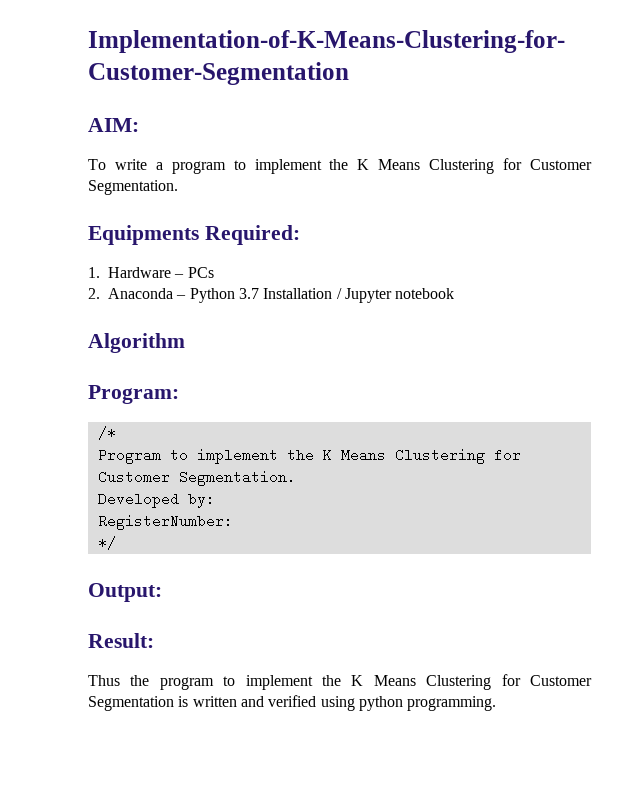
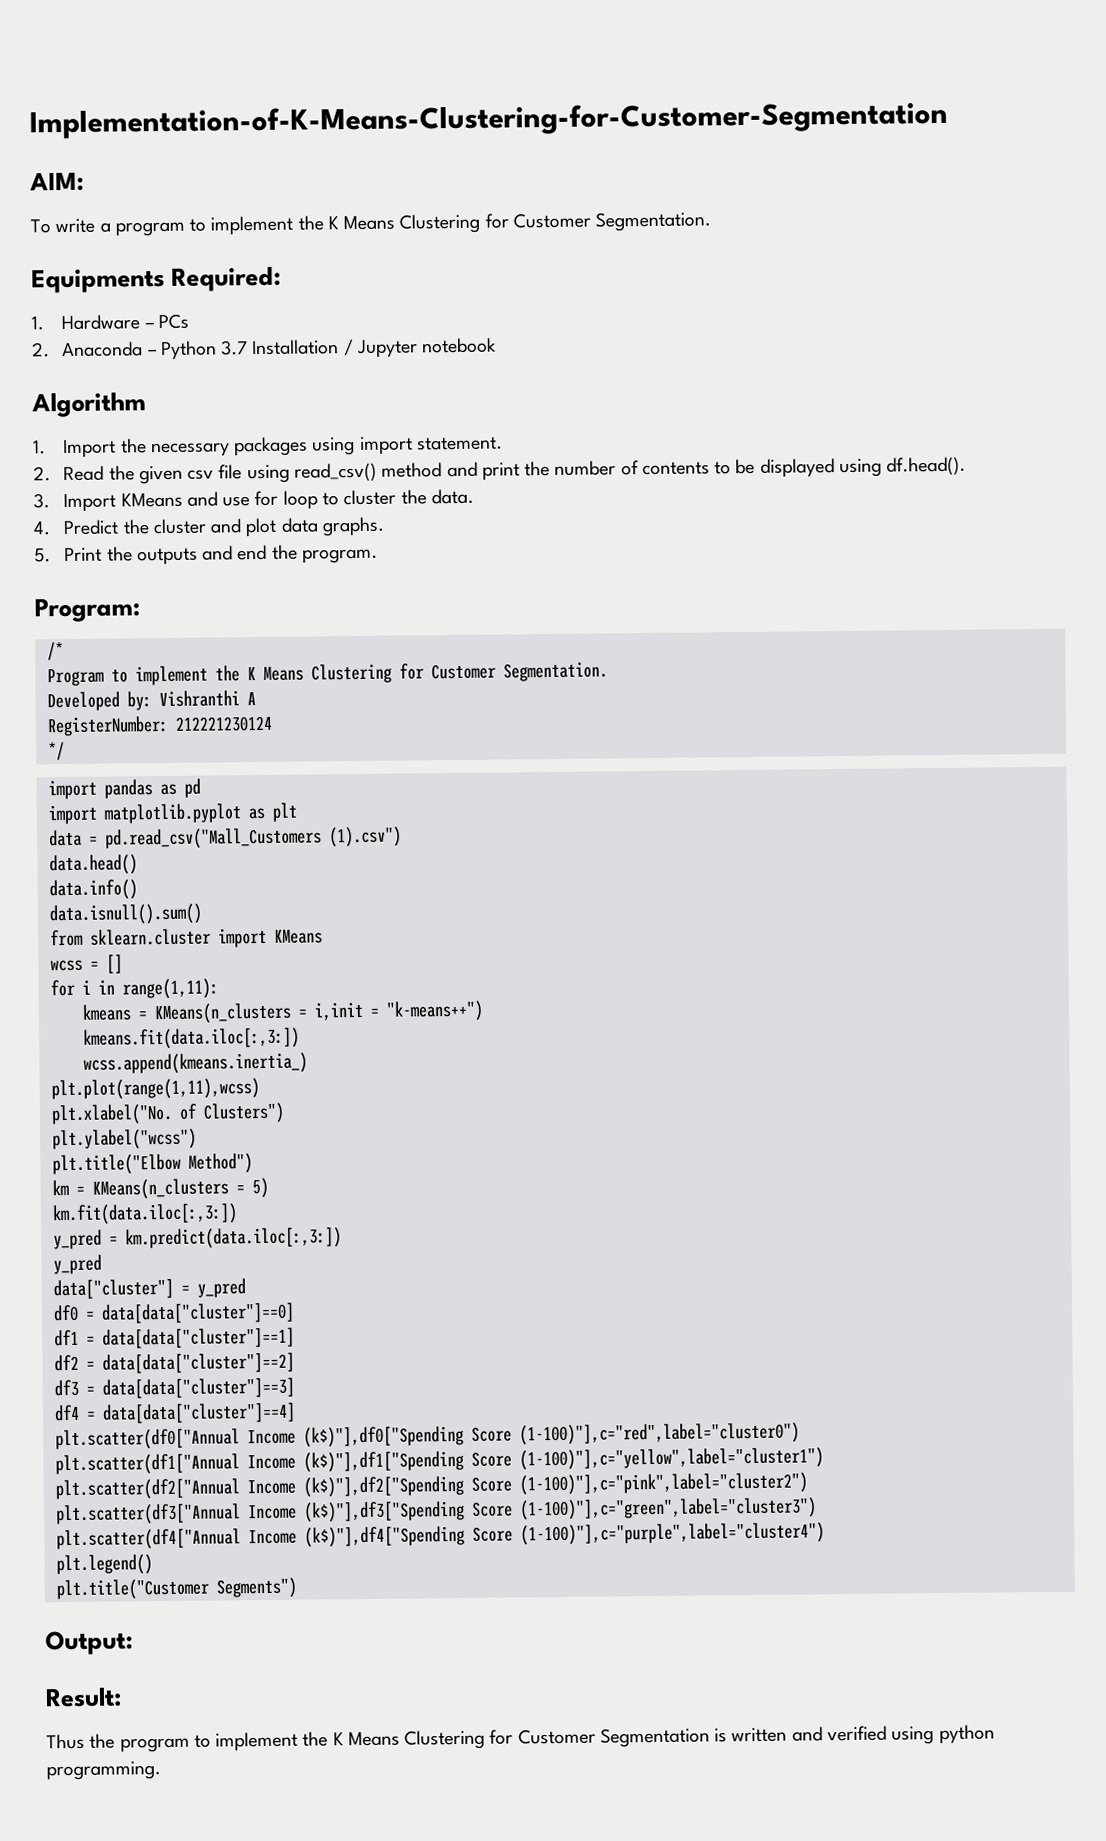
(185, 343) none -> [33,436,503,459] [33,456,967,485] [33,488,474,513] [33,516,385,538] [34,544,378,566] // 1. Import the necessary packages using import statement. // 2. Read the given csv file using read_csv() method and print the number of contents to be displayed using df.head(). // 3. Import KMeans and use for loop to cluster the data. // 4. Predict the cluster and plot data graphs. // 5. Print the outputs and end the program.
(215, 500) none -> [158,690,256,708] Vishranthi A
(233, 522) none -> [174,715,273,732] 212221230124
(116, 543) none -> [47,778,201,800] [47,802,297,825] [48,826,402,850] [48,854,138,876] [48,879,138,901] [48,903,203,926] [49,927,323,948] [49,954,123,974] [49,978,219,1000] [81,1000,484,1025] [82,1027,300,1050] [82,1052,308,1075] [50,1078,260,1101] [50,1102,285,1126] [51,1128,197,1151] [51,1153,253,1176] [51,1177,269,1200] [51,1203,238,1226] [52,1227,342,1250] [52,1254,102,1275] [52,1278,246,1300] [52,1302,295,1324] [53,1327,295,1349] [53,1352,295,1374] [53,1377,295,1399] [53,1402,296,1424] [54,1422,800,1451] [54,1447,824,1476] [54,1472,808,1501] [54,1497,817,1526] [55,1522,825,1551] [55,1554,153,1576] [55,1577,297,1601] // import pandas as pd // import matplotlib.pyplot as plt // data = pd.read_csv("Mall_Customers (1).csv") // data.head() // data.info() // data.isnull().sum() // from sklearn.cluster import KMeans // wcss = [] // for i in range(1,11): // kmeans = KMeans(n_clusters = i,init = "k-means++") // kmeans.fit(data.iloc[:,3:]) // wcss.append(kmeans.inertia_) // plt.plot(range(1,11),wcss) // plt.xlabel("No. of Clusters") // plt.ylabel("wcss") // plt.title("Elbow Method") // km = KMeans(n_clusters = 5) // km.fit(data.iloc[:,3:]) // y_pred = km.predict(data.iloc[:,3:]) // y_pred // data["cluster"] = y_pred // df0 = data[data["cluster"]==0] // df1 = data[data["cluster"]==1] // df2 = data[data["cluster"]==2] // df3 = data[data["cluster"]==3] // df4 = data[data["cluster"]==4] // plt.scatter(df0["Annual Income (k$)"],df0["Spending Score (1-100)"],c="red",label="cluster0") // plt.scatter(df1["Annual Income (k$)"],df1["Spending Score (1-100)"],c="yellow",label="cluster1") // plt.scatter(df2["Annual Income (k$)"],df2["Spending Score (1-100)"],c="pink",label="cluster2") // plt.scatter(df3["Annual Income (k$)"],df3["Spending Score (1-100)"],c="green",label="cluster3") // plt.scatter(df4["Annual Income (k$)"],df4["Spending Score (1-100)"],c="purple",label="cluster4") // plt.legend() // plt.title("Customer Segments")

